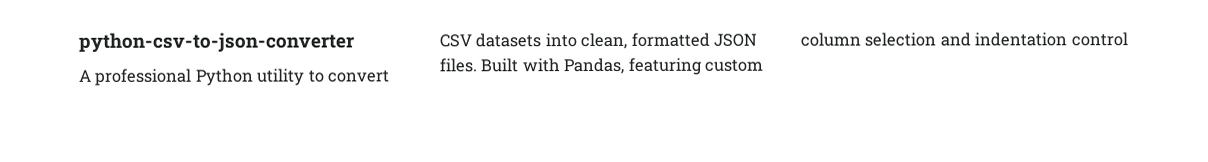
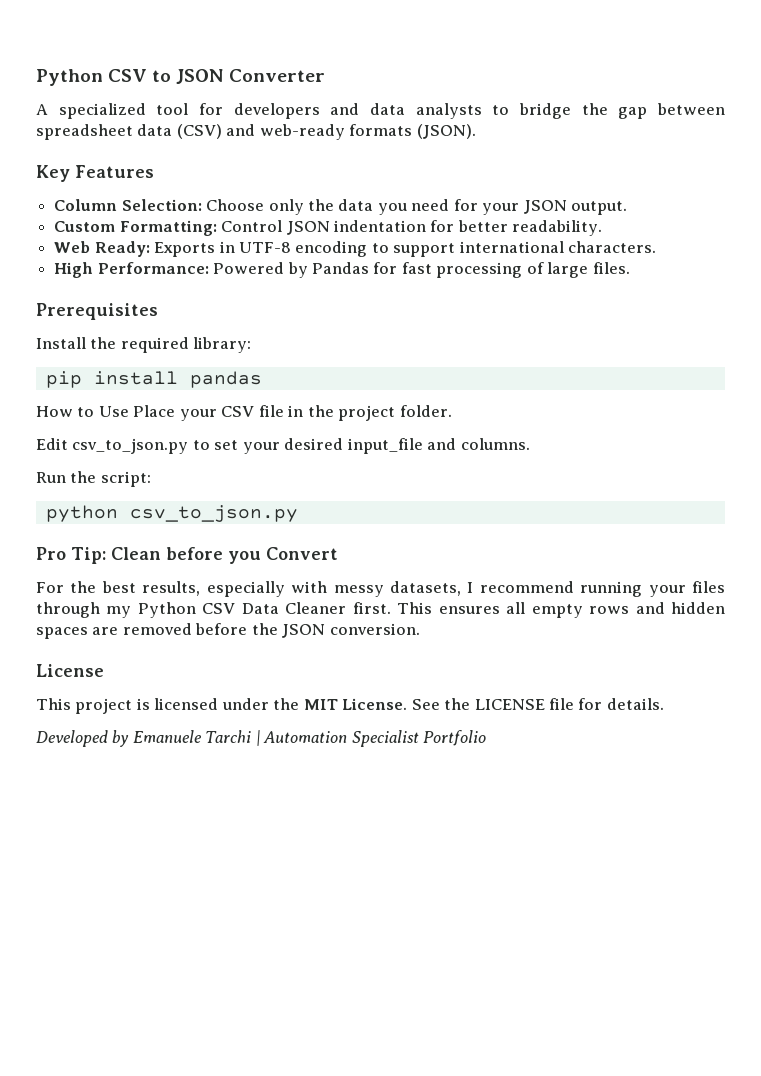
[78,32,354,53] [78,68,391,86] [439,32,758,50] [439,57,764,75] [800,32,1128,47] python-csv-to-json-converter // A professional Python utility to convert CSV datasets into clean, formatted JSON files. Built with Pandas, featuring custom column selection and indentation control -> [36,69,325,86] [36,103,725,119] [36,124,476,140] [36,165,154,182] [54,199,628,215] [54,220,603,236] [54,241,657,257] [54,262,630,278] [36,303,158,320] [36,337,252,353] [45,371,262,388] [36,405,452,421] [36,438,530,454] [36,471,151,487] [45,505,298,522] [36,547,338,564] [36,581,725,597] [36,602,725,618] [36,623,420,639] [36,664,104,677] [36,698,664,714] [36,730,487,747] Python CSV to JSON Converter // A specialized tool for developers and data analysts to bridge the gap between spreadsheet data (CSV) and web-ready formats (JSON). // Key Features // Column Selection: Choose only the data you need for your JSON output. // Custom Formatting: Control JSON indentation for better readability. // Web Ready: Exports in UTF-8 encoding to support international characters. // High Performance: Powered by Pandas for fast processing of large files. // Prerequisites // Install the required library: // pip install pandas // How to Use Place your CSV file in the project folder. // Edit csv_to_json.py to set your desired input_file and columns. // Run the script: // python csv_to_json.py // Pro Tip: Clean before you Convert // For the best results, especially with messy datasets, I recommend running your files through my Python CSV Data Cleaner first. This ensures all empty rows and hidden spaces are removed before the JSON conversion. // License // This project is licensed under the MIT License. See the LICENSE file for details. // Developed by Emanuele Tarchi | Automation Specialist Portfolio

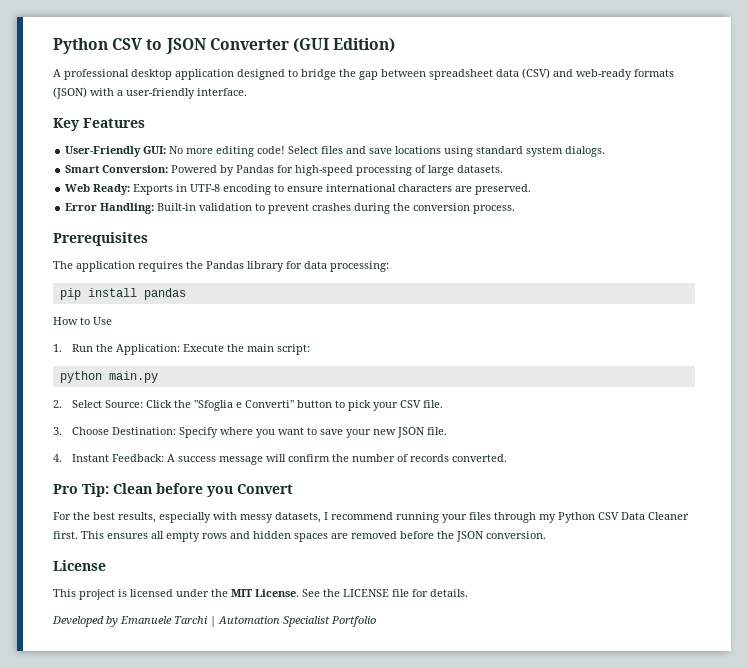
[36,103,482,119] // A specialized tool for developers and data analysts -> [292,38,396,53] [53,69,285,80] (GUI Edition) // A professional desktop application designed
[416,124,476,139] [36,165,154,182] [54,199,628,215] [54,220,603,236] (JSON). // Key Features // Column Selection: Choose only the data you need for your JSON output. // Custom Formatting: Control JSON indentation for better readability. -> [53,87,247,99] [53,118,145,131] [65,146,606,157] [65,165,504,176] (JSON) with a user-friendly interface. // Key Features // User-Friendly GUI: No more editing code! Select files and save locations using standard system dialogs. // Smart Conversion: Powered by Pandas for high-speed processing of large datasets.
[393,241,657,257] [54,262,630,278] [36,303,158,320] [36,337,252,353] support international characters. // High Performance: Powered by Pandas for fast processing of large files. // Prerequisites // Install the required library: -> [287,184,532,195] [65,203,516,214] [53,232,148,246] [53,261,389,272] ensure international characters are preserved. // Error Handling: Built-in validation to prevent crashes during the conversion process. // Prerequisites // The application requires the Pandas library for data processing:
[133,405,452,421] [36,438,530,454] [36,471,151,487] [45,505,298,522] Place your CSV file in the project folder. // Edit csv_to_json.py to set your desired input_file and columns. // Run the script: // python csv_to_json.py -> [53,344,311,355] [59,371,158,383] [53,400,444,411] [53,427,448,438] [53,454,508,465] // 1. Run the Application: Execute the main script: // python main.py // 2. Select Source: Click the "Sfoglia e Converti" button to pick your CSV file. // 3. Choose Destination: Specify where you want to save your new JSON file. // 4. Instant Feedback: A success message will confirm the number of records converted.

